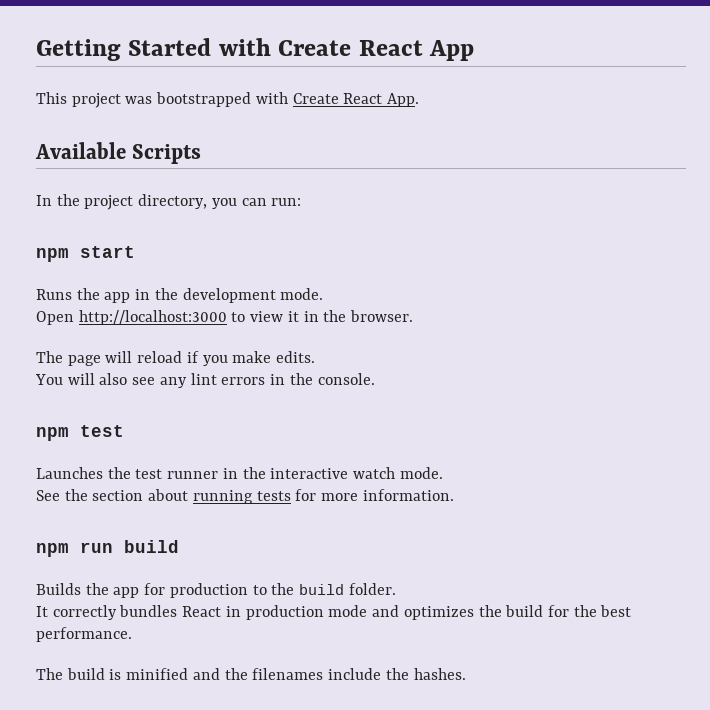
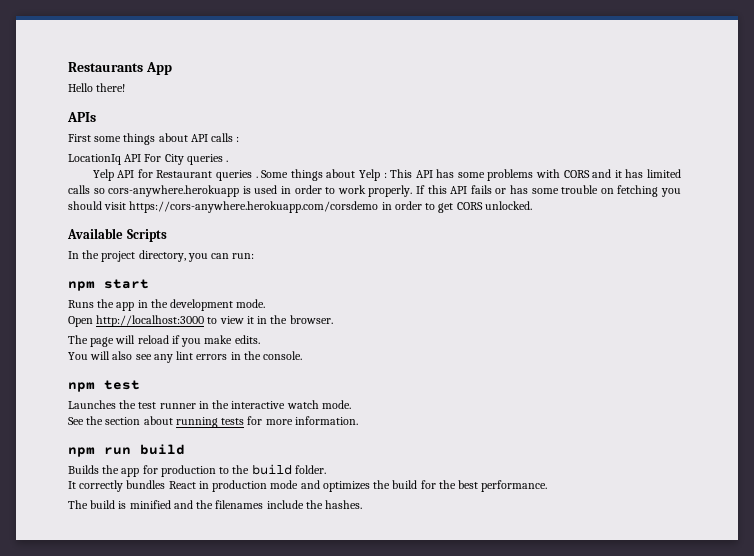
[36,38,475,61] [36,92,420,108] Getting Started with Create React App // This project was bootstrapped with Create React App. -> [68,62,172,75] [68,83,126,92] [67,112,96,122] [68,133,240,145] [68,154,229,165] [92,169,681,181] [68,185,682,197] [68,201,532,213] Restaurants App // Hello there! // APIs // First some things about API calls : // LocationIq API For City queries . // Yelp API for Restaurant queries . Some things about Yelp : This API has some problems with CORS and it has limited calls so cors-anywhere.herokuapp is used in order to work properly. If this API fails or has some trouble on fetching you should visit https://cors-anywhere.herokuapp.com/corsdemo in order to get CORS unlocked.

